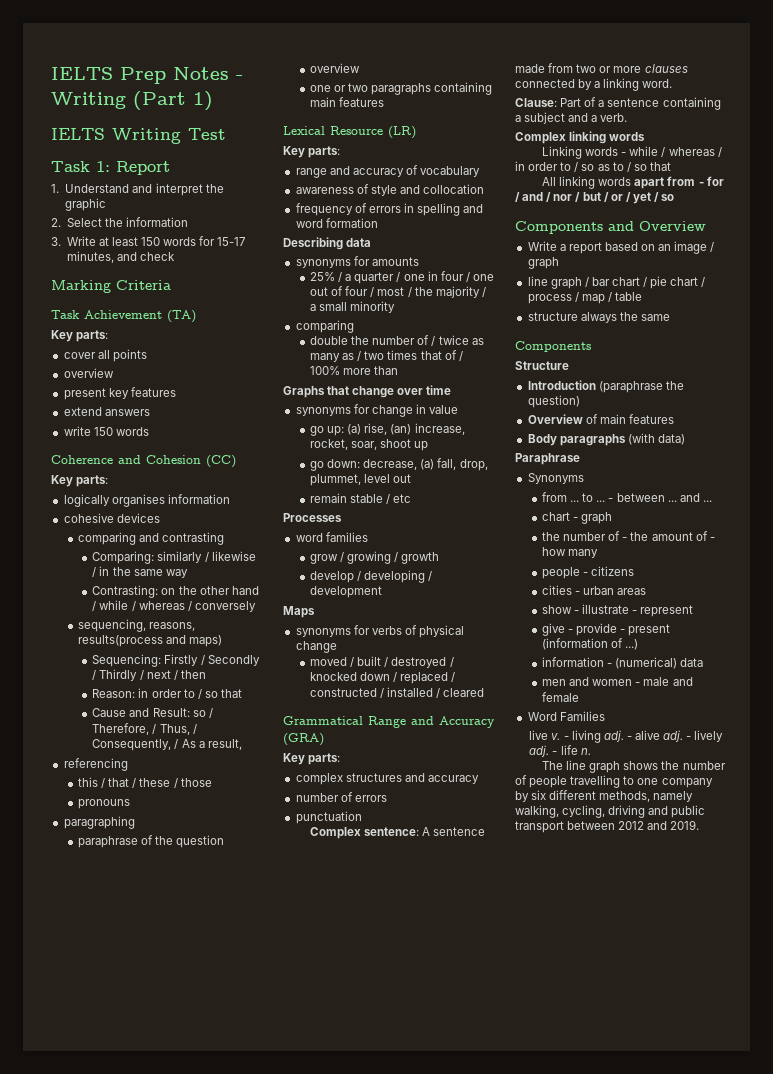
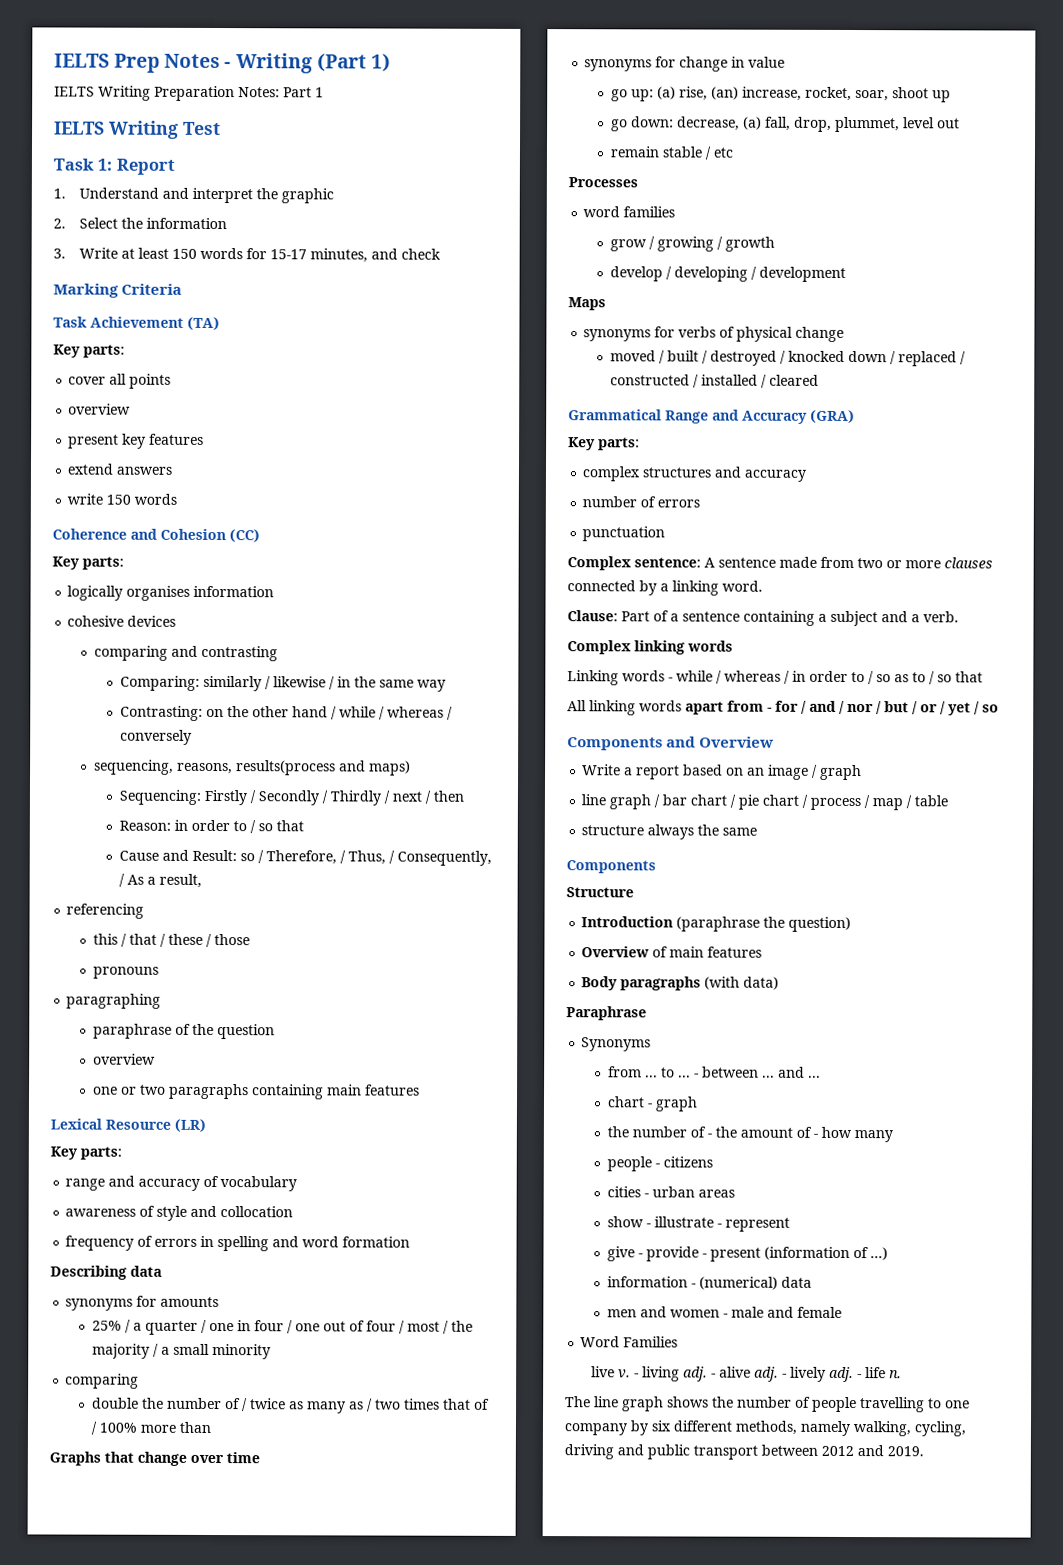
(213, 101) none -> [54,85,324,102] // IELTS Writing Preparation Notes: Part 1

